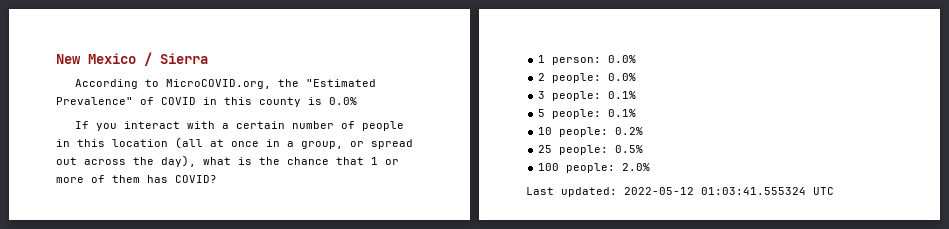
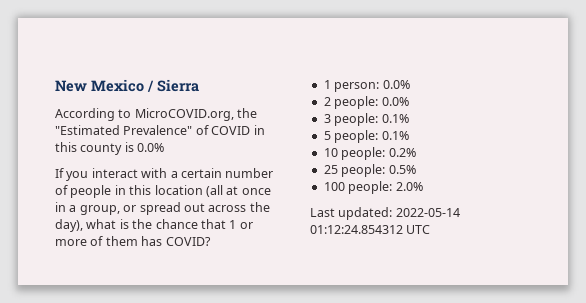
[624,187,806,195] 2022-05-12 01:03:41.555324 -> [395,208,460,217] [310,225,403,234] 2022-05-14 01:12:24.854312

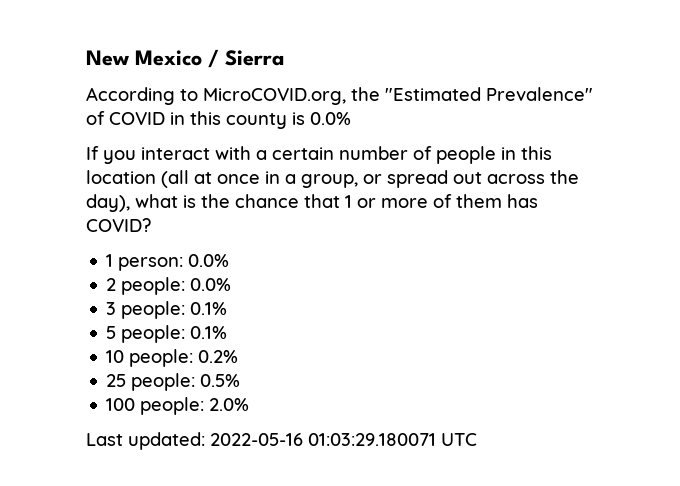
[395,208,460,217] [310,225,403,234] 2022-05-14 01:12:24.854312 -> [210,433,436,446] 2022-05-16 01:03:29.180071

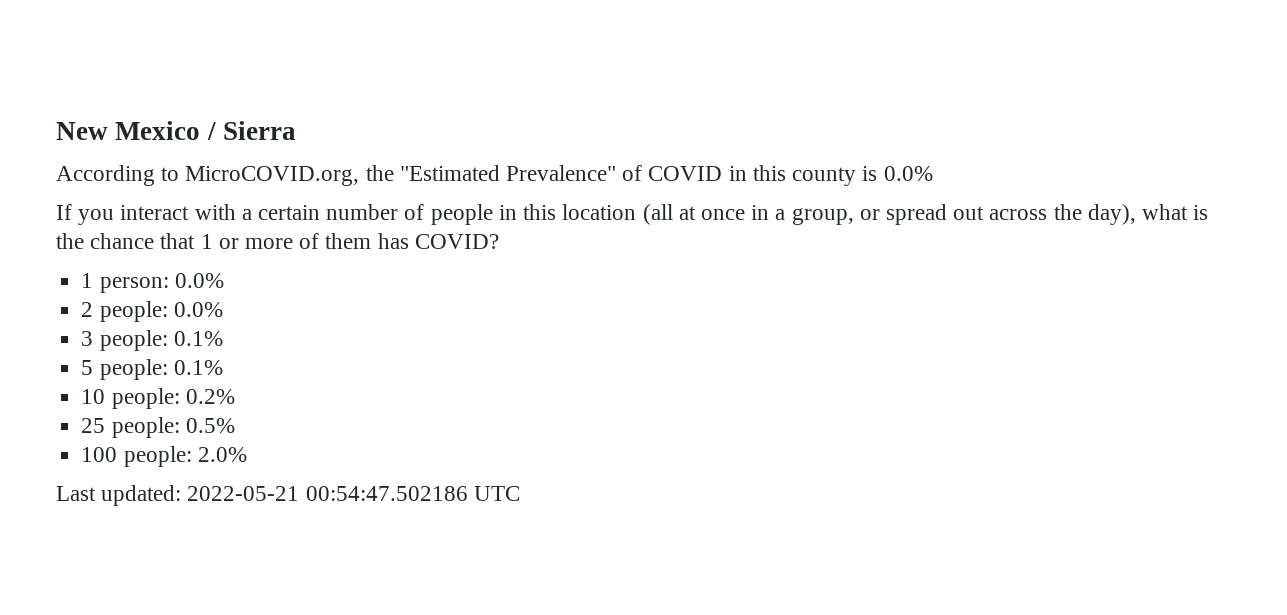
[210,433,436,446] 2022-05-16 01:03:29.180071 -> [187,486,468,501] 2022-05-21 00:54:47.502186

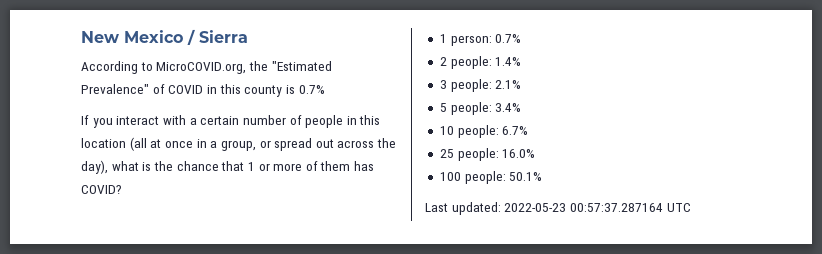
[883,166,933,181] 0.0% -> [298,85,325,94] 0.7%
[174,273,224,288] 0.0% -> [495,34,522,43] 0.7%
[173,302,223,317] 0.0% -> [495,57,522,66] 1.4%
[173,331,223,346] 0.1% -> [495,80,522,89] 2.1%
[173,360,223,375] 0.1% -> [495,103,522,112] 3.4%
[185,389,235,404] 0.2% -> [502,126,529,135] 6.7%
[185,418,235,433] 0.5% -> [502,149,536,158] 16.0%
[197,447,247,462] 2.0% -> [509,172,543,181] 50.1%
[187,486,468,501] 2022-05-21 00:54:47.502186 -> [504,203,663,212] 2022-05-23 00:57:37.287164

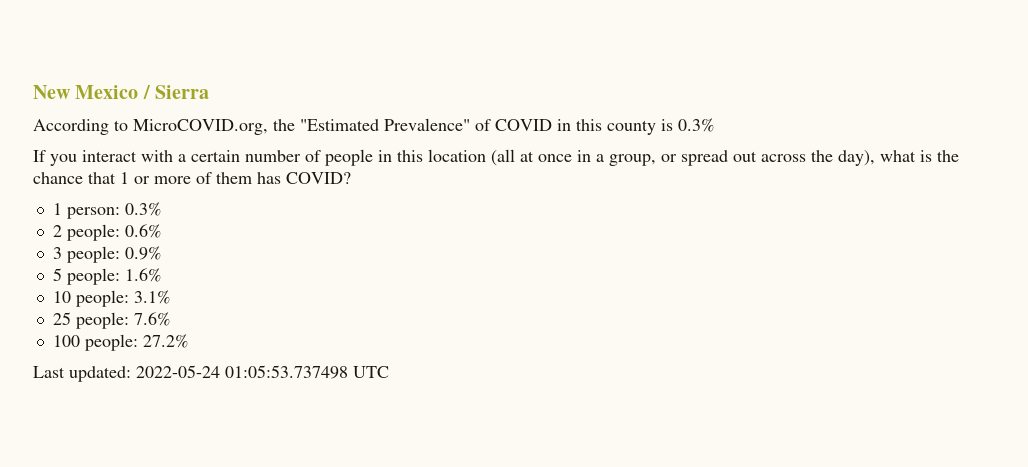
[298,85,325,94] 0.7% -> [678,118,714,132] 0.3%
[495,34,522,43] 0.7% -> [124,202,161,216] 0.3%
[495,57,522,66] 1.4% -> [124,224,161,238] 0.6%
[495,80,522,89] 2.1% -> [124,246,161,260] 0.9%
[495,103,522,112] 3.4% -> [124,268,161,282] 1.6%
[502,126,529,135] 6.7% -> [133,290,170,304] 3.1%
[502,149,536,158] 16.0% -> [133,312,170,326] 7.6%
[509,172,543,181] 50.1% -> [142,334,188,348] 27.2%
[504,203,663,212] 2022-05-23 00:57:37.287164 -> [136,365,348,379] 2022-05-24 01:05:53.737498

